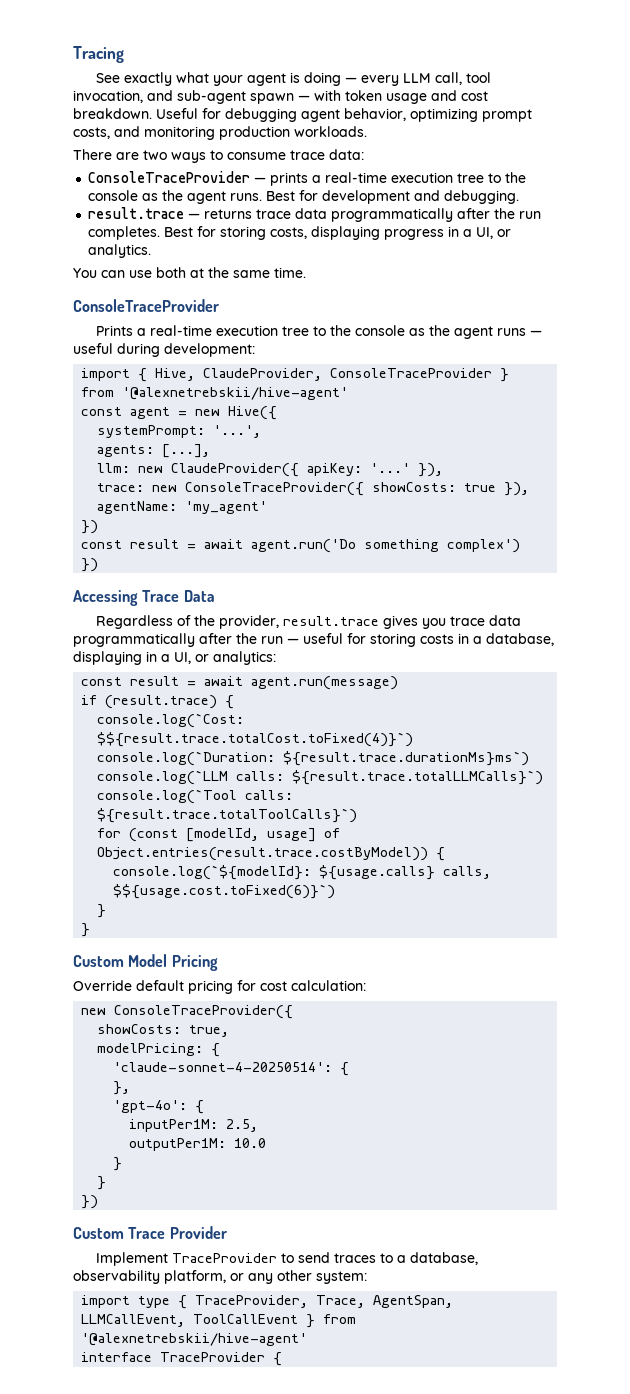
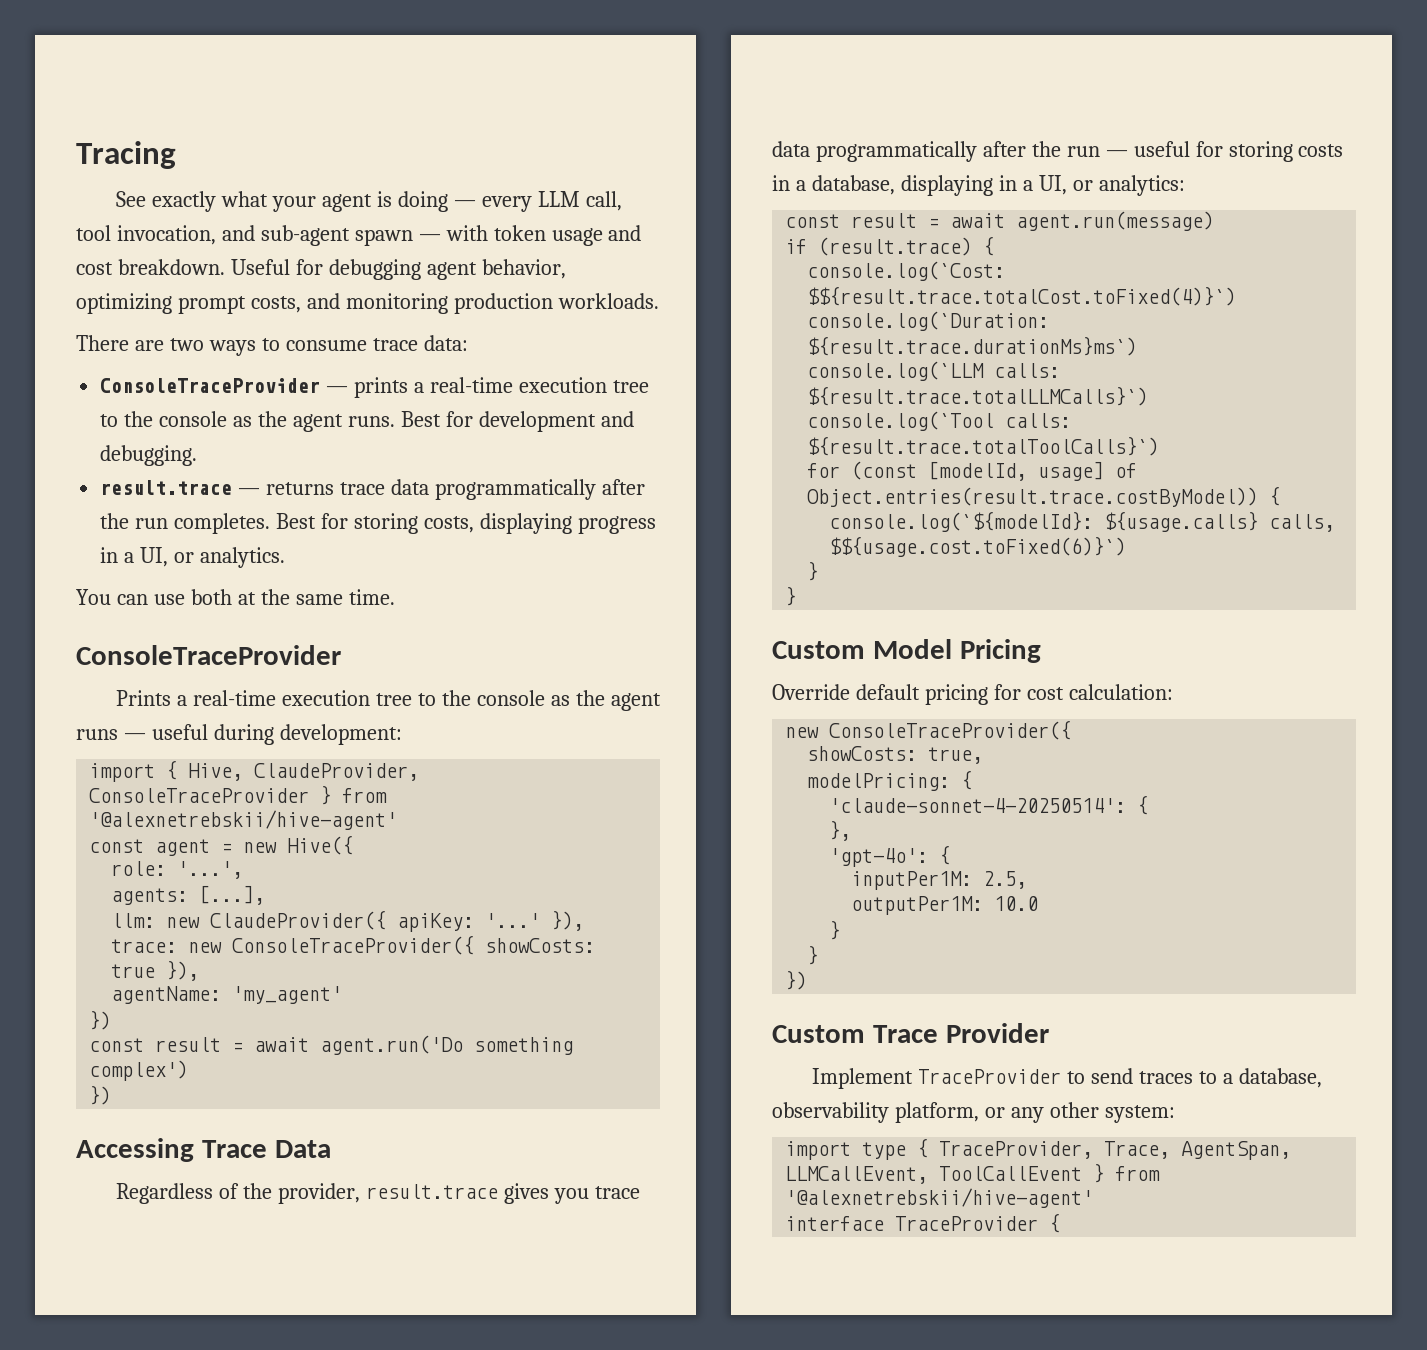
[97,425,206,438] systemPrompt: -> [111,861,167,876] role:

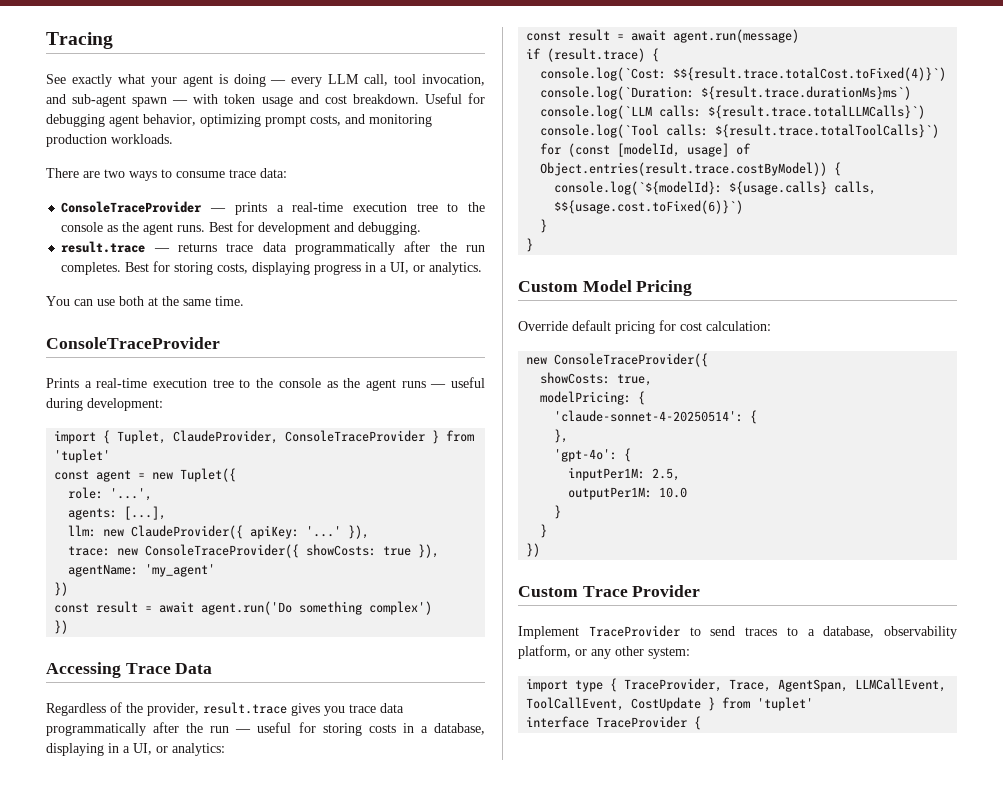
[188,763,244,781] Hive, -> [117,430,167,444] Tuplet,
[89,810,398,830] '@alexnetrebskii/hive-agent' -> [54,449,111,463] 'tuplet'
[287,835,354,855] Hive({ -> [180,468,237,482] Tuplet({
[939,1163,1161,1183] [785,1188,1094,1208] ToolCallEvent } from '@alexnetrebskii/hive-agent' -> [526,697,814,711] ToolCallEvent, CostUpdate } from 'tuplet'

